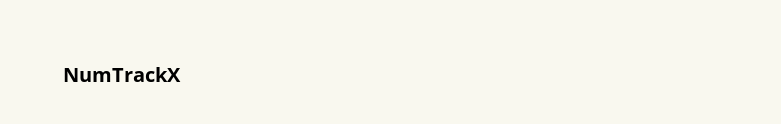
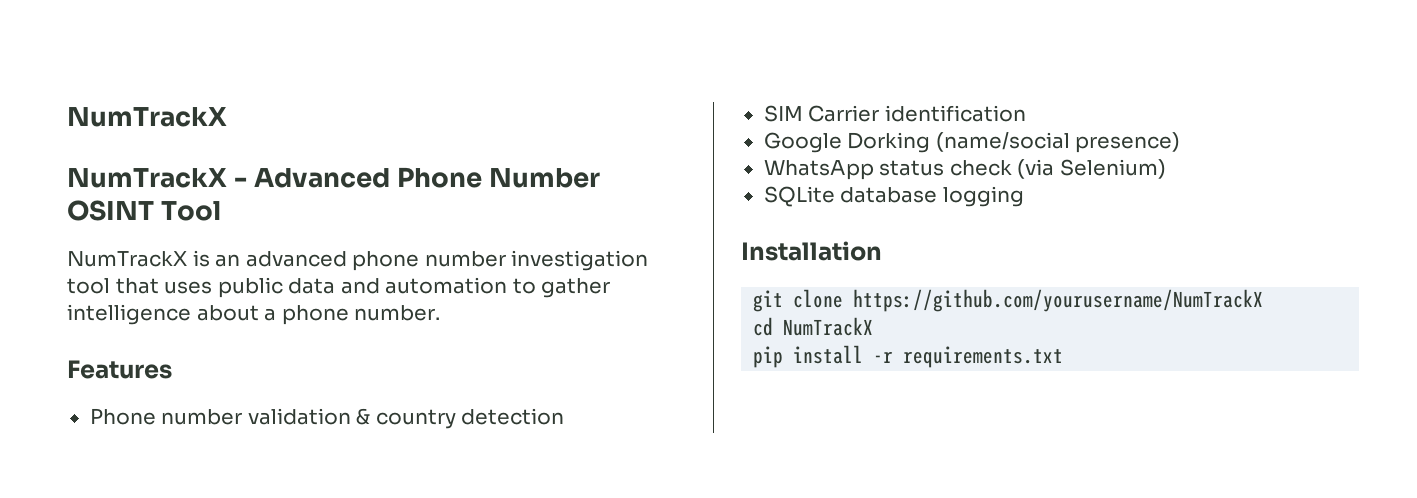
[63,67,181,82] NumTrackX -> [67,107,227,127] [67,167,601,188] [67,200,222,221] [67,250,649,271] [67,277,611,298] [67,304,441,325] [67,360,172,379] [89,408,565,429] [763,105,1026,122] [763,132,1181,153] [763,159,1166,180] [763,186,1024,207] [741,241,882,261] [753,289,1264,312] [753,317,874,336] [753,345,1064,368] NumTrackX // NumTrackX - Advanced Phone Number OSINT Tool // NumTrackX is an advanced phone number investigation tool that uses public data and automation to gather intelligence about a phone number. // Features // Phone number validation & country detection // SIM Carrier identification // Google Dorking (name/social presence) // WhatsApp status check (via Selenium) // SQLite database logging // Installation // git clone https://github.com/yourusername/NumTrackX // cd NumTrackX // pip install -r requirements.txt

